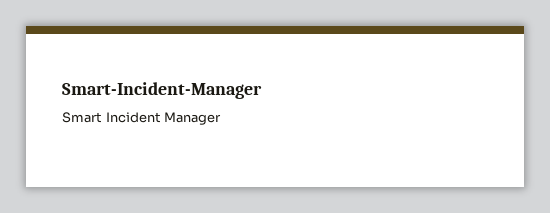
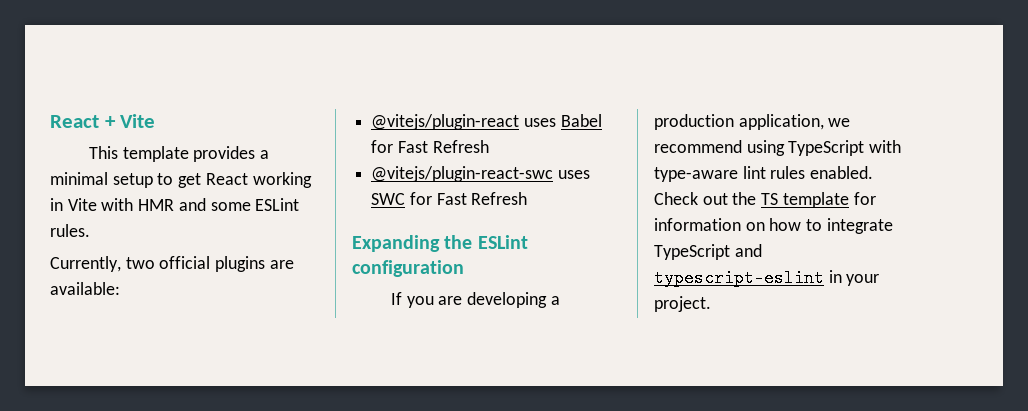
[62,82,262,99] [62,112,222,125] Smart-Incident-Manager // Smart Incident Manager -> [50,114,156,128] [88,146,269,162] [50,172,312,188] [50,198,300,211] [50,224,90,237] [50,256,294,272] [50,282,120,295] [371,114,602,130] [371,140,489,153] [371,166,590,182] [371,192,528,205] [352,235,528,252] [352,260,464,277] [390,292,560,308] [654,114,851,130] [654,140,902,156] [654,166,874,182] [654,192,876,208] [654,218,893,234] [654,244,762,260] [654,269,880,287] [654,296,711,312] React + Vite // This template provides a minimal setup to get React working in Vite with HMR and some ESLint rules. // Currently, two official plugins are available: // @vitejs/plugin-react uses Babel for Fast Refresh // @vitejs/plugin-react-swc uses SWC for Fast Refresh // Expanding the ESLint configuration // If you are developing a production application, we recommend using TypeScript with type-aware lint rules enabled. Check out the TS template for information on how to integrate TypeScript and typescript-eslint in your project.

